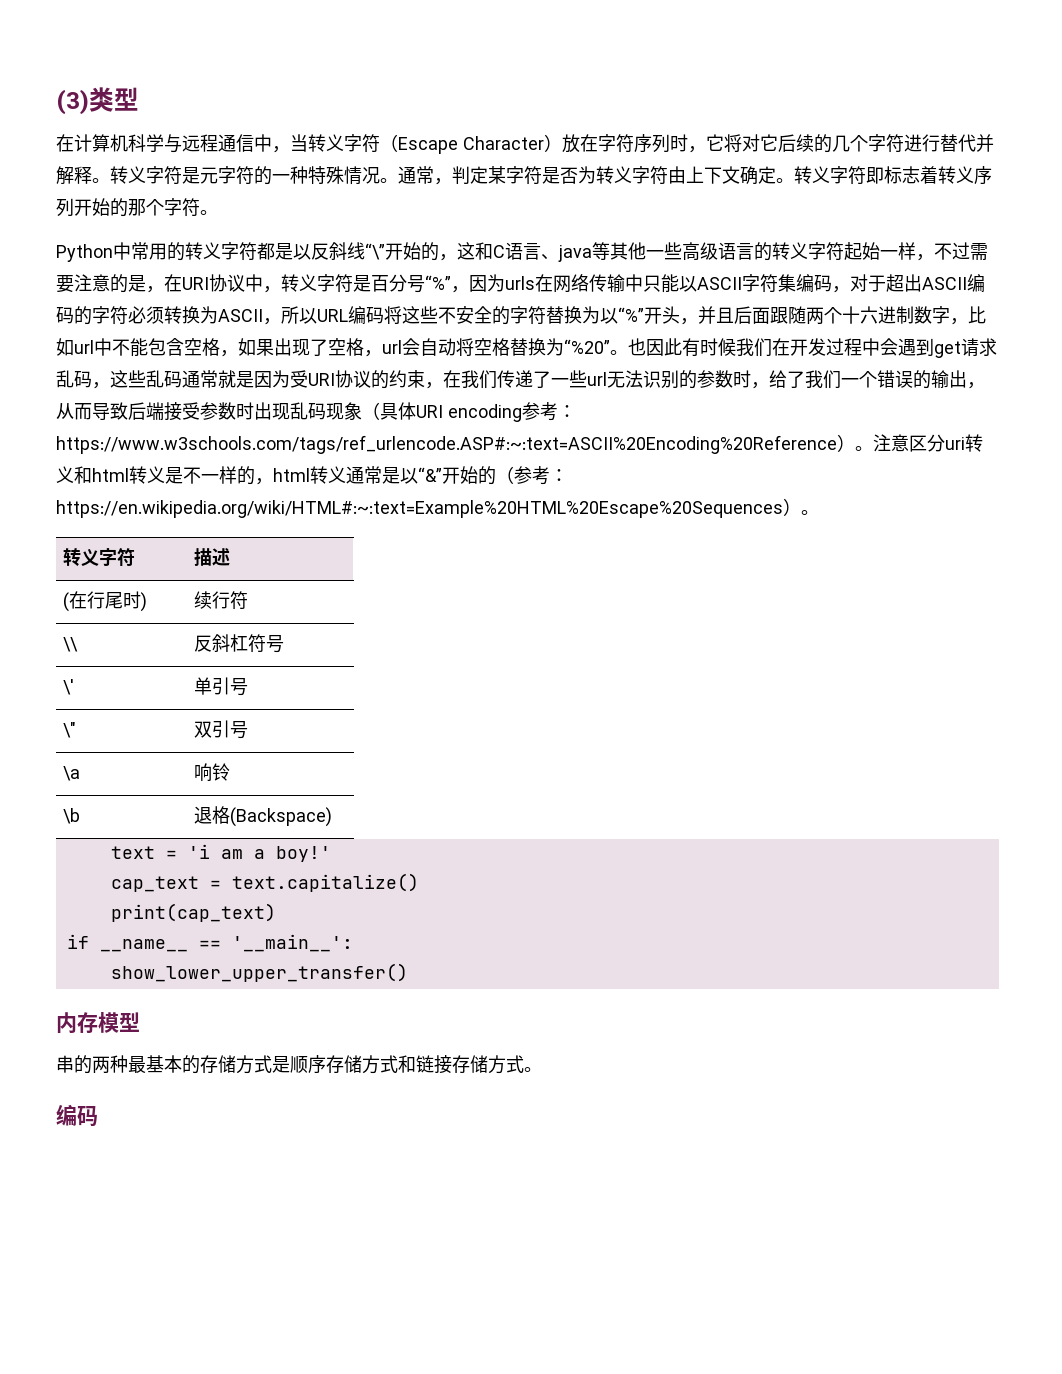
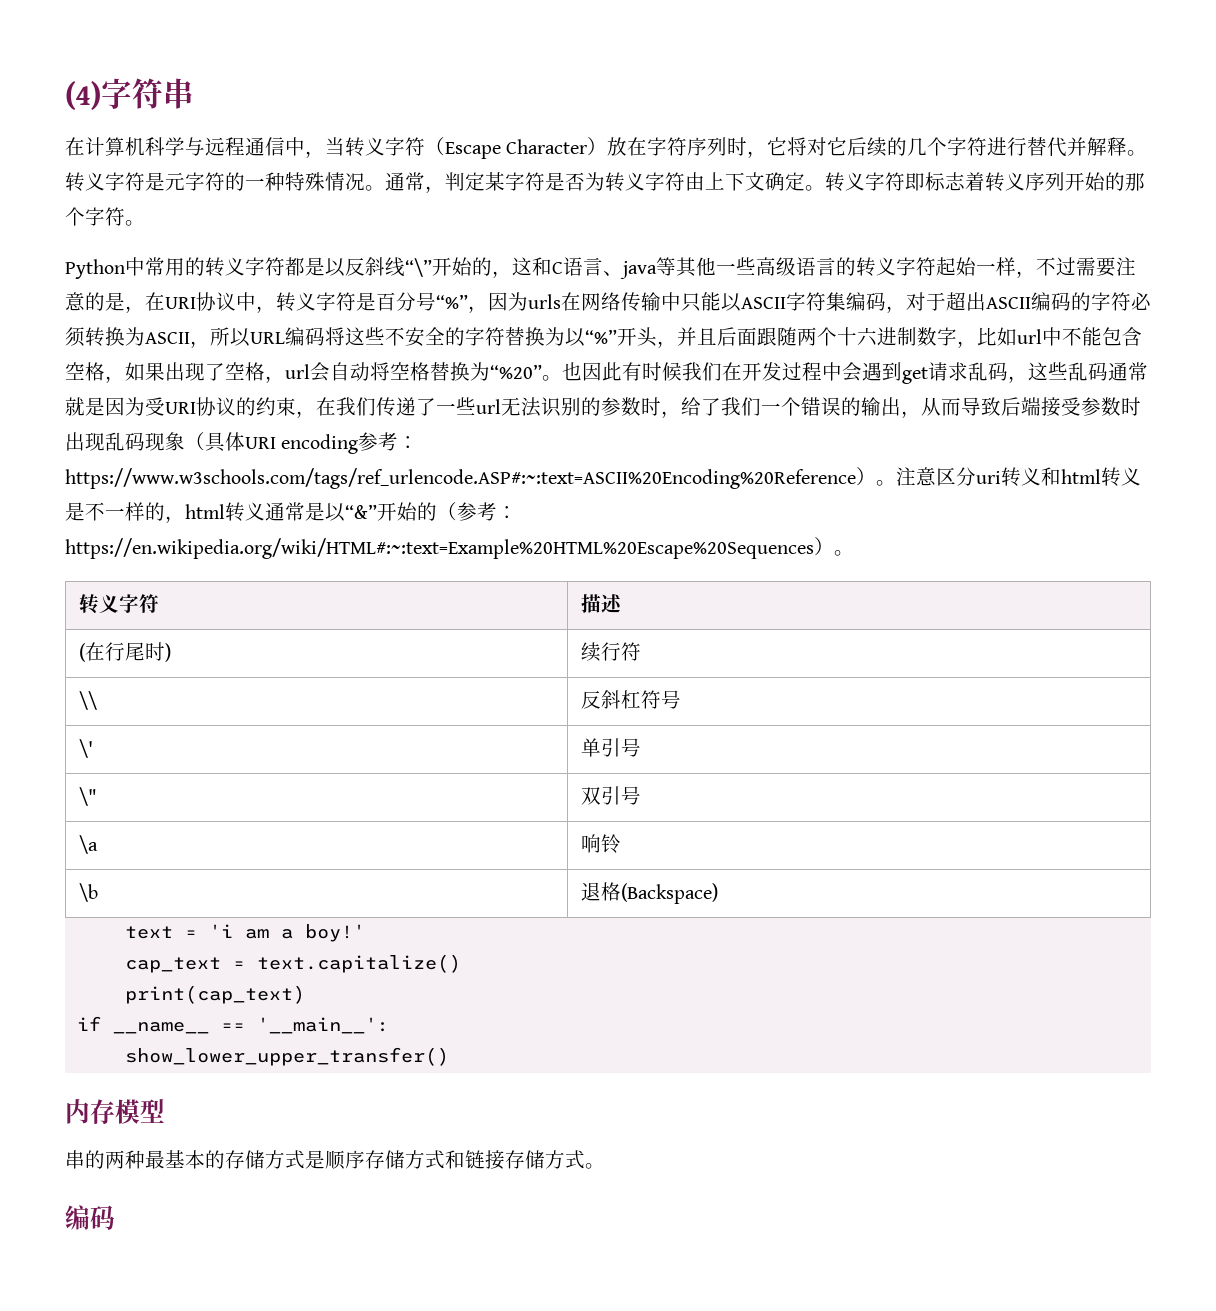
[56,87,139,115] (3)类型 -> [65,78,194,110] (4)字符串

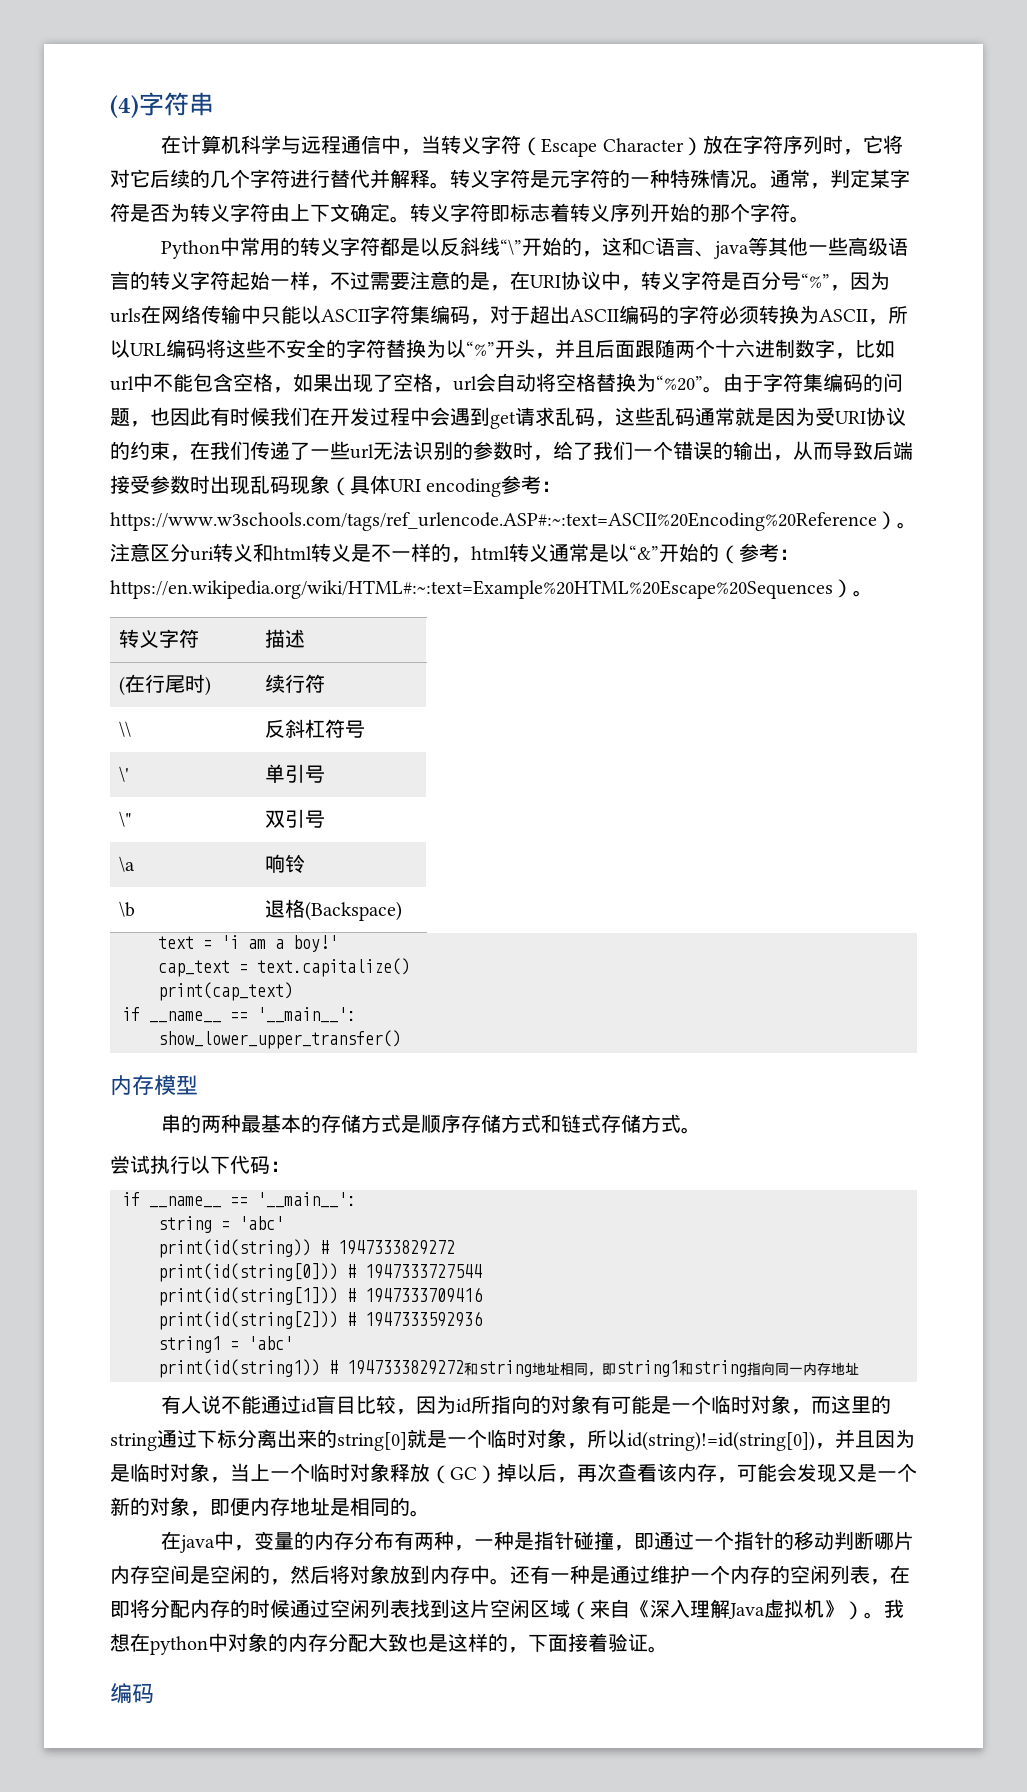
(562, 378) none -> [723,373,903,392] [110,408,150,427] 由于字符集编码的问题，
[485,1150,505,1170] 接 -> [581,1114,602,1133] 式
(605, 1166) none -> [110,1155,290,1174] [122,1192,356,1208] [158,1216,284,1233] [158,1239,455,1258] [158,1263,482,1282] [158,1287,482,1306] [158,1311,482,1330] [158,1336,293,1353] [158,1359,859,1378] [161,1395,892,1415] [110,1429,915,1451] [110,1463,917,1484] [110,1497,430,1517] [161,1531,915,1553] [110,1565,910,1585] [110,1599,904,1620] [110,1633,668,1655] // 尝试执行以下代码： // if __name__ == '__main__': // string = 'abc' // print(id(string)) # 1947333829272 // print(id(string[0])) # 1947333727544 // print(id(string[1])) # 1947333709416 // print(id(string[2])) # 1947333592936 // string1 = 'abc' // print(id(string1)) # 1947333829272和string地址相同，即string1和string指向同一内存地址 // 有人说不能通过id盲目比较，因为id所指向的对象有可能是一个临时对象，而这里的string通过下标分离出来的string[0]就是一个临时对象，所以id(string)!=id(string[0])，并且因为是临时对象，当上一个临时对象释放（GC）掉以后，再次查看该内存，可能会发现又是一个新的对象，即便内存地址是相同的。 // 在java中，变量的内存分布有两种，一种是指针碰撞，即通过一个指针的移动判断哪片内存空间是空闲的，然后将对象放到内存中。还有一种是通过维护一个内存的空闲列表，在即将分配内存的时候通过空闲列表找到这片空闲区域（来自《深入理解Java虚拟机》）。我想在python中对象的内存分配大致也是这样的，下面接着验证。

